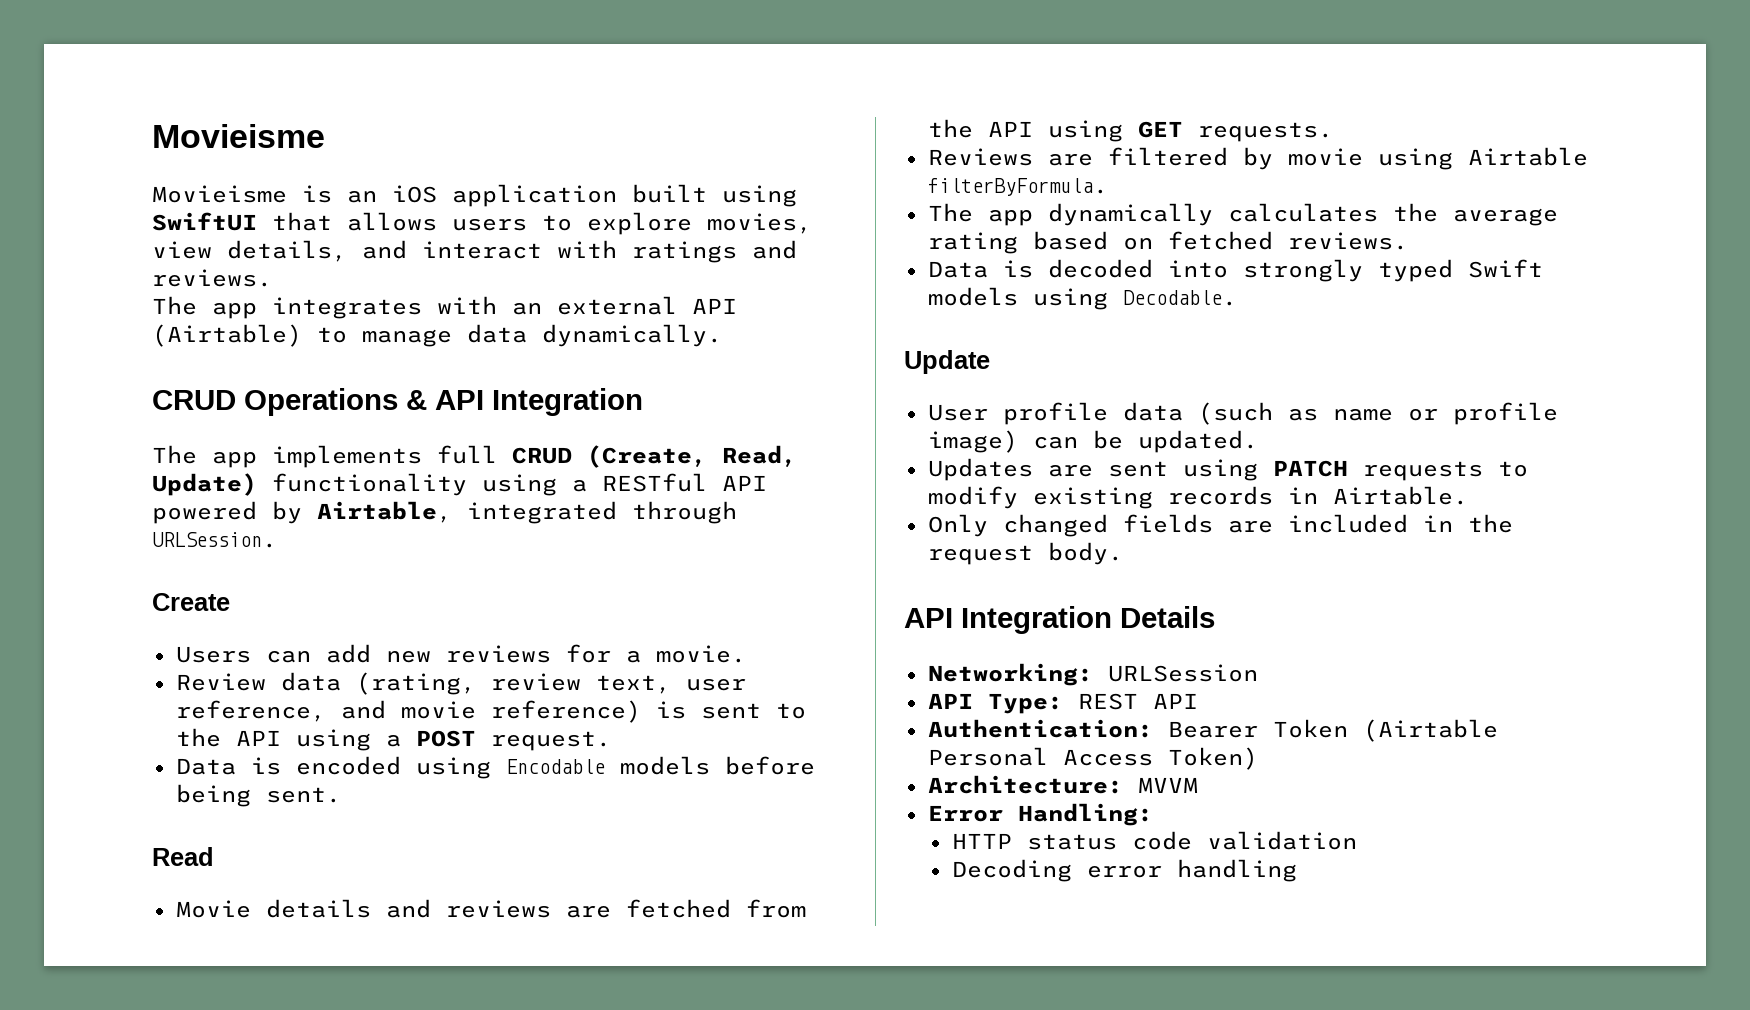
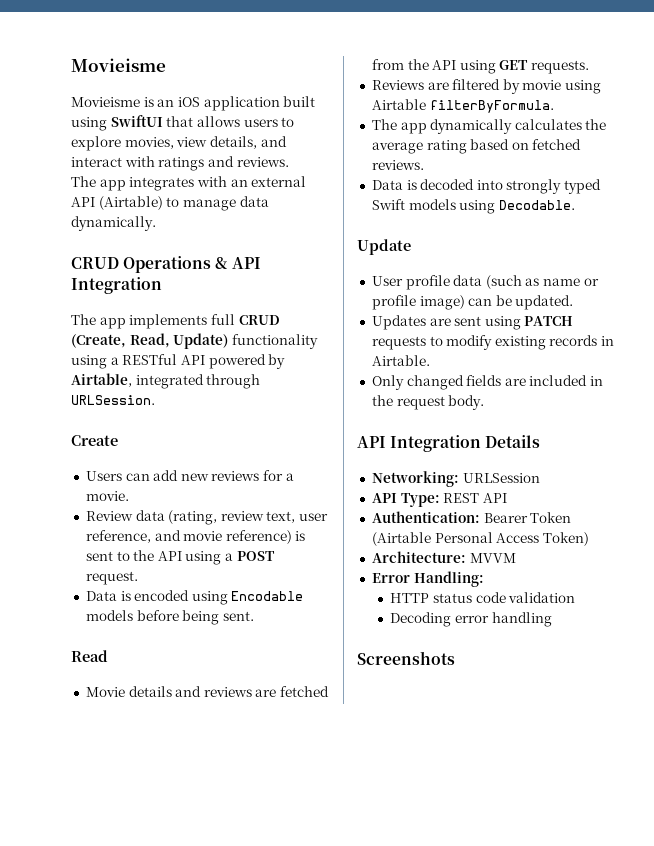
(1297, 870) none -> [357,651,455,665] // Screenshots

